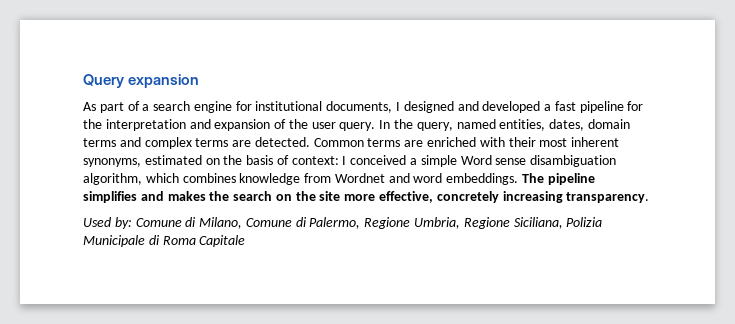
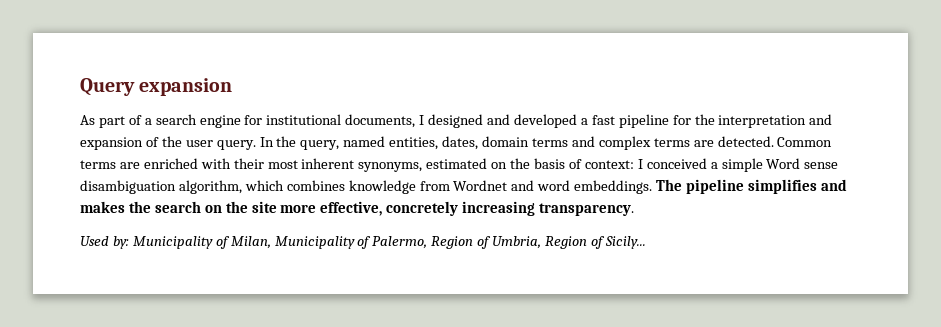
[135,217,603,229] [83,235,246,247] Comune di Milano, Comune di Palermo, Regione Umbria, Regione Siciliana, Polizia Municipale di Roma Capitale -> [132,236,646,249] Municipality of Milan, Municipality of Palermo, Region of Umbria, Region of Sicily...

